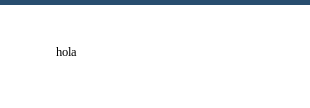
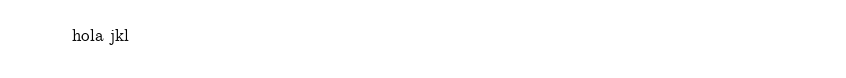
(77, 51) none -> [109,29,129,45] jkl

